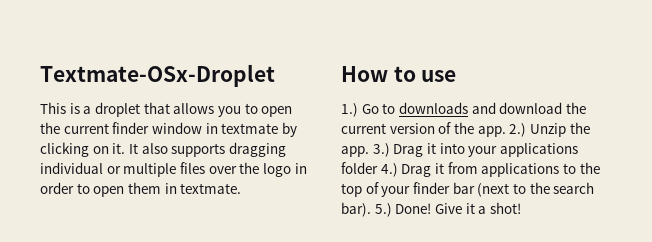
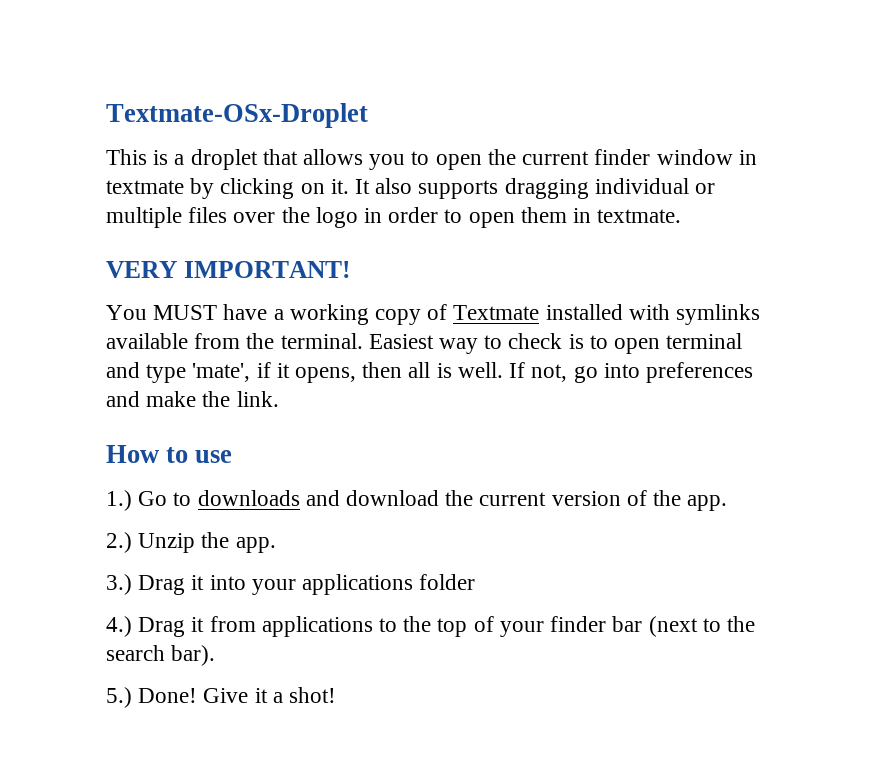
(242, 188) none -> [106,261,350,278] [106,304,761,325] [106,333,743,354] [106,362,753,383] [106,391,279,407] // VERY IMPORTANT! // You MUST have a working copy of Textmate installed with symlinks available from the terminal. Easiest way to check is to open terminal and type 'mate', if it opens, then all is well. If not, go into preferences and make the link.
(506, 131) none -> (728, 503) //
(369, 151) none -> (276, 545) //
(378, 168) none -> (476, 582) //
(371, 209) none -> (216, 655) //

